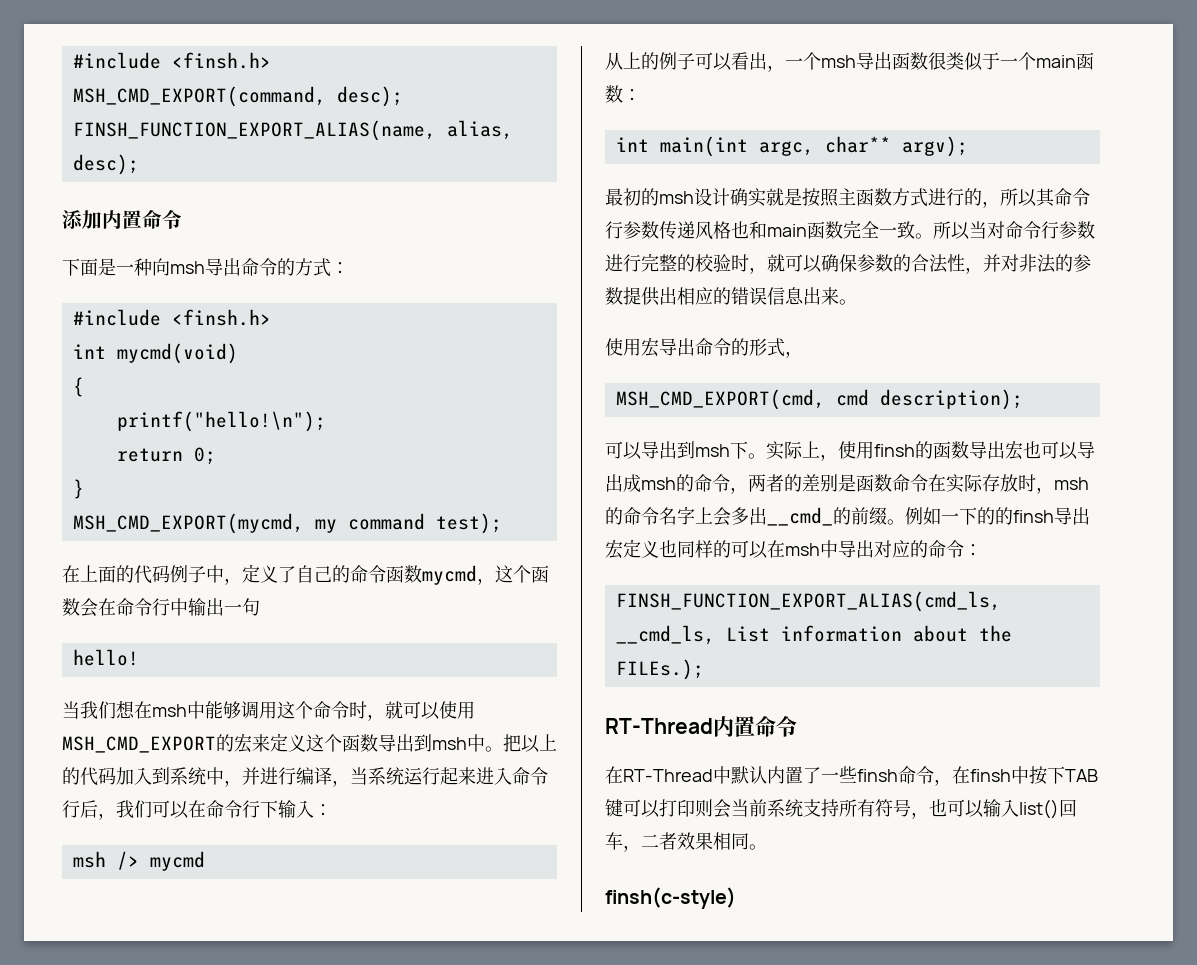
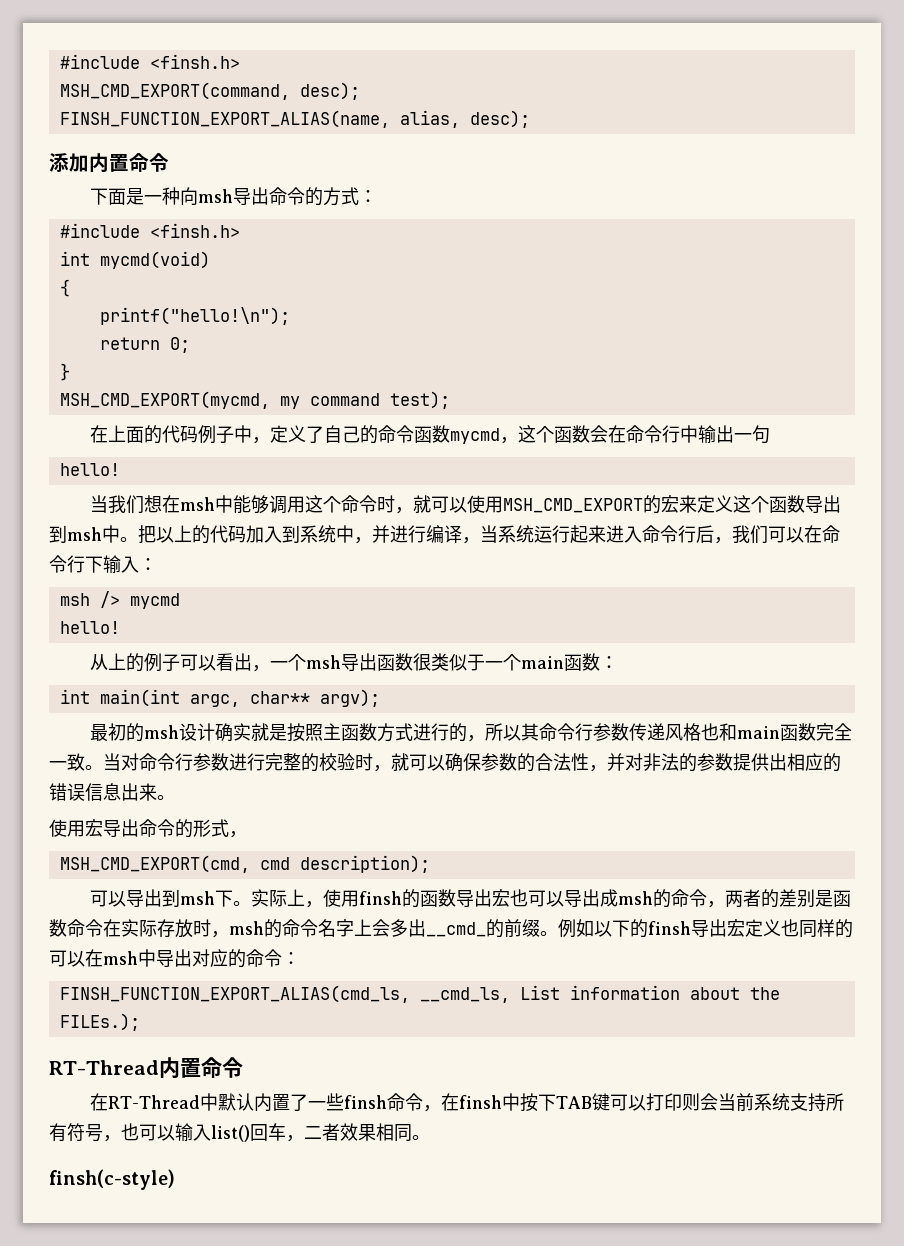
(205, 861) none -> [59,621,120,634] // hello!
[933,221,970,240] 所以 -> (103, 767) none
[941,507,995,525] 一下的 -> [594,920,630,937] 以下

